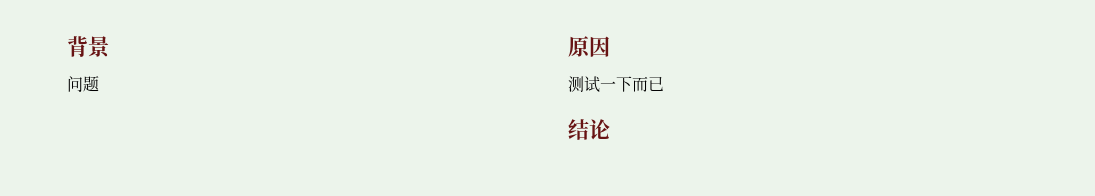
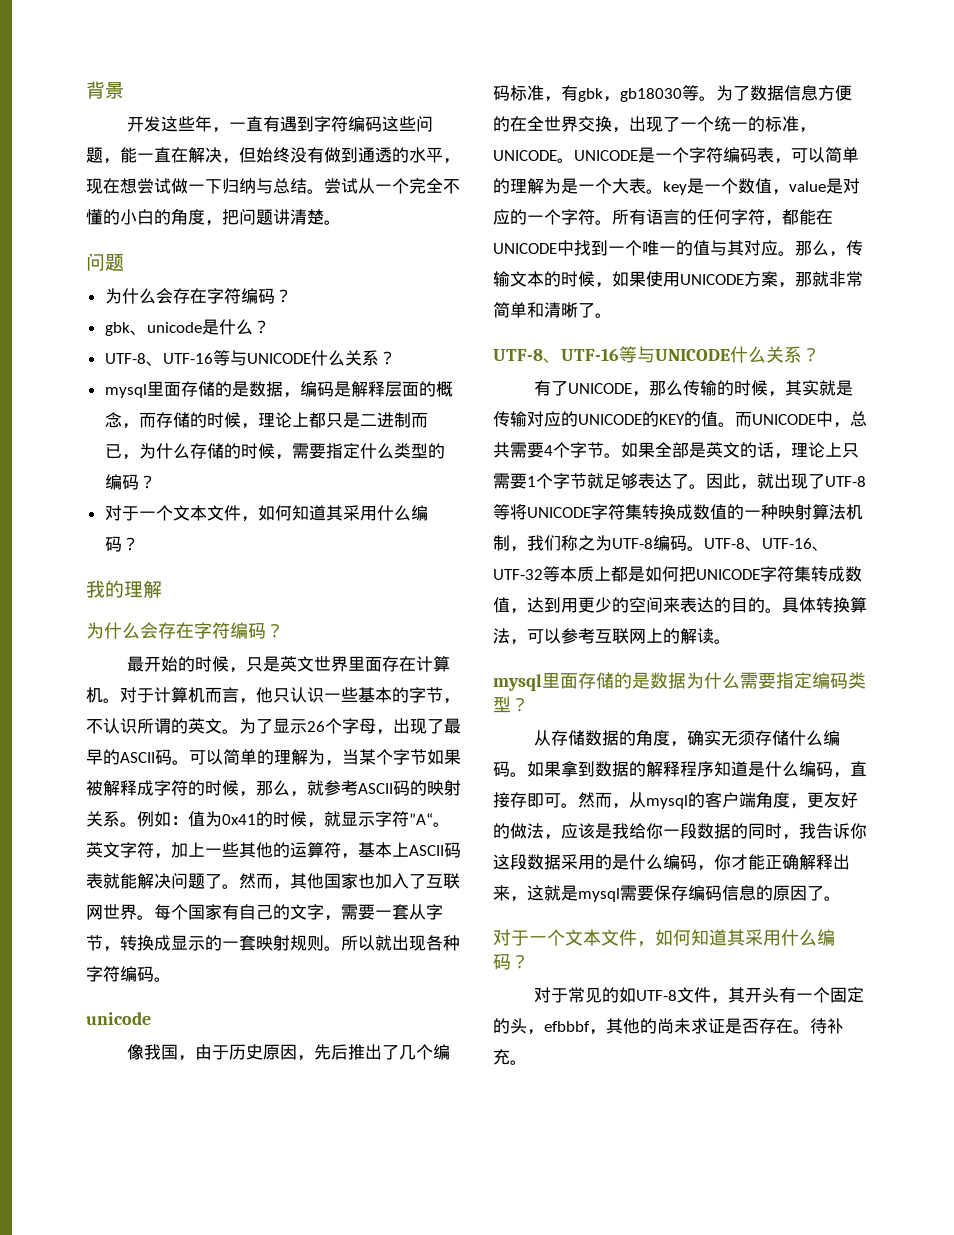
[67,76,99,92] [568,36,610,57] [568,76,664,92] [568,119,610,140] 问题 // 原因 // 测试一下而已 // 结论 -> [126,115,433,133] [86,147,460,164] [86,178,460,194] [86,208,341,226] [86,253,124,271] [104,288,292,304] [104,319,270,336] [104,350,396,366] [104,381,453,398] [104,412,428,429] [104,443,445,460] [104,474,156,490] [104,505,428,522] [104,536,139,552] [86,580,162,598] [86,622,284,639] [126,656,450,673] [86,687,460,704] [86,718,461,735] [86,749,461,766] [86,780,461,797] [86,811,450,828] [86,842,461,859] [86,873,460,890] [86,904,443,921] [86,935,460,952] [86,966,171,982] [86,1012,151,1025] [126,1044,450,1061] [493,85,852,102] [493,116,816,133] [493,147,859,164] [493,178,860,195] [493,209,833,226] [493,240,863,257] [493,271,863,288] [493,302,612,318] [493,346,820,364] [533,380,853,397] [493,411,867,428] [493,442,859,459] [493,473,866,490] [493,504,863,520] [493,535,829,552] [493,566,862,582] [493,597,867,614] [493,628,731,645] [493,672,866,691] [493,696,529,713] [533,729,840,747] [493,761,867,778] [493,791,858,809] [493,823,867,840] [493,854,850,871] [493,885,841,902] [493,929,835,947] [493,954,529,970] [533,987,864,1004] [493,1018,844,1035] [493,1049,527,1065] 开发这些年，一直有遇到字符编码这些问题，能一直在解决，但始终没有做到通透的水平，现在想尝试做一下归纳与总结。尝试从一个完全不懂的小白的角度，把问题讲清楚。 // 问题 // 为什么会存在字符编码？ // gbk、unicode是什么？ // UTF-8、UTF-16等与UNICODE什么关系？ // mysql里面存储的是数据，编码是解释层面的概念，而存储的时候，理论上都只是二进制而已，为什么存储的时候，需要指定什么类型的编码？ // 对于一个文本文件，如何知道其采用什么编码？ // 我的理解 // 为什么会存在字符编码？ // 最开始的时候，只是英文世界里面存在计算机。对于计算机而言，他只认识一些基本的字节，不认识所谓的英文。为了显示26个字母，出现了最早的ASCII码。可以简单的理解为，当某个字节如果被解释成字符的时候，那么，就参考ASCII码的映射关系。例如：值为0x41的时候，就显示字符”A“。英文字符，加上一些其他的运算符，基本上ASCII码表就能解决问题了。然而，其他国家也加入了互联网世界。每个国家有自己的文字，需要一套从字节，转换成显示的一套映射规则。所以就出现各种字符编码。 // unicode // 像我国，由于历史原因，先后推出了几个编码标准，有gbk，gb18030等。为了数据信息方便的在全世界交换，出现了一个统一的标准，UNICODE。UNICODE是一个字符编码表，可以简单的理解为是一个大表。key是一个数值，value是对应的一个字符。所有语言的任何字符，都能在UNICODE中找到一个唯一的值与其对应。那么，传输文本的时候，如果使用UNICODE方案，那就非常简单和清晰了。 // UTF-8、UTF-16等与UNICODE什么关系？ // 有了UNICODE，那么传输的时候，其实就是传输对应的UNICODE的KEY的值。而UNICODE中，总共需要4个字节。如果全部是英文的话，理论上只需要1个字节就足够表达了。因此，就出现了UTF-8等将UNICODE字符集转换成数值的一种映射算法机制，我们称之为UTF-8编码。UTF-8、UTF-16、UTF-32等本质上都是如何把UNICODE字符集转成数值，达到用更少的空间来表达的目的。具体转换算法，可以参考互联网上的解读。 // mysql里面存储的是数据为什么需要指定编码类型？ // 从存储数据的角度，确实无须存储什么编码。如果拿到数据的解释程序知道是什么编码，直接存即可。然而，从mysql的客户端角度，更友好的做法，应该是我给你一段数据的同时，我告诉你这段数据采用的是什么编码，你才能正确解释出来，这就是mysql需要保存编码信息的原因了。 // 对于一个文本文件，如何知道其采用什么编码？ // 对于常见的如UTF-8文件，其开头有一个固定的头，efbbbf，其他的尚未求证是否存在。待补充。

